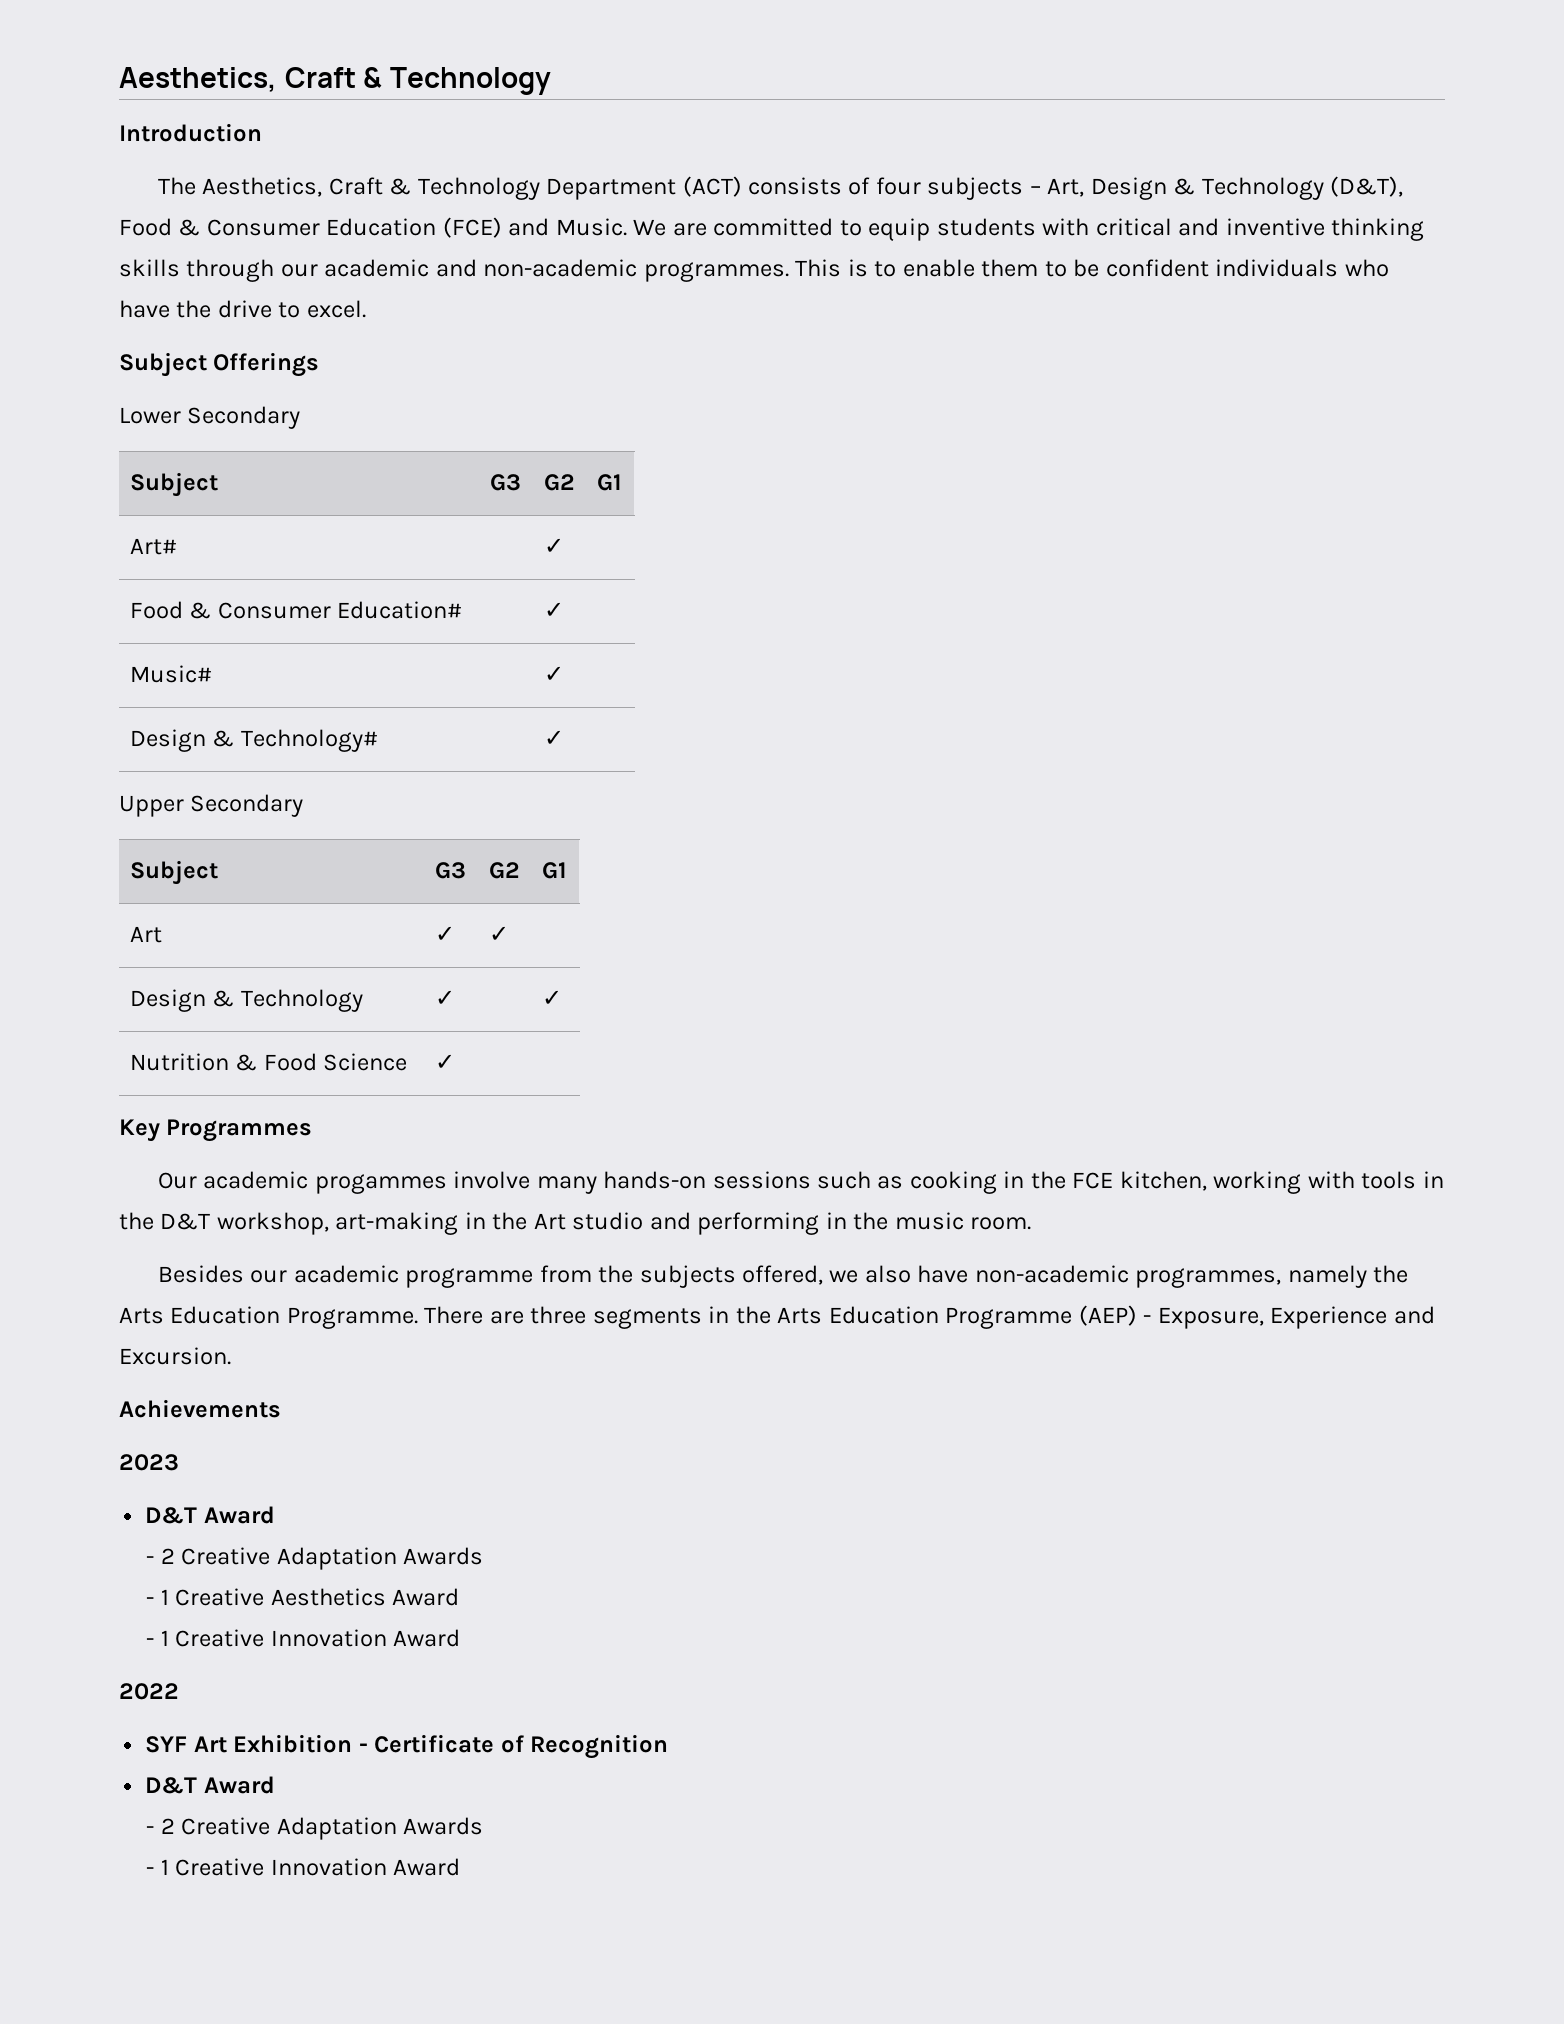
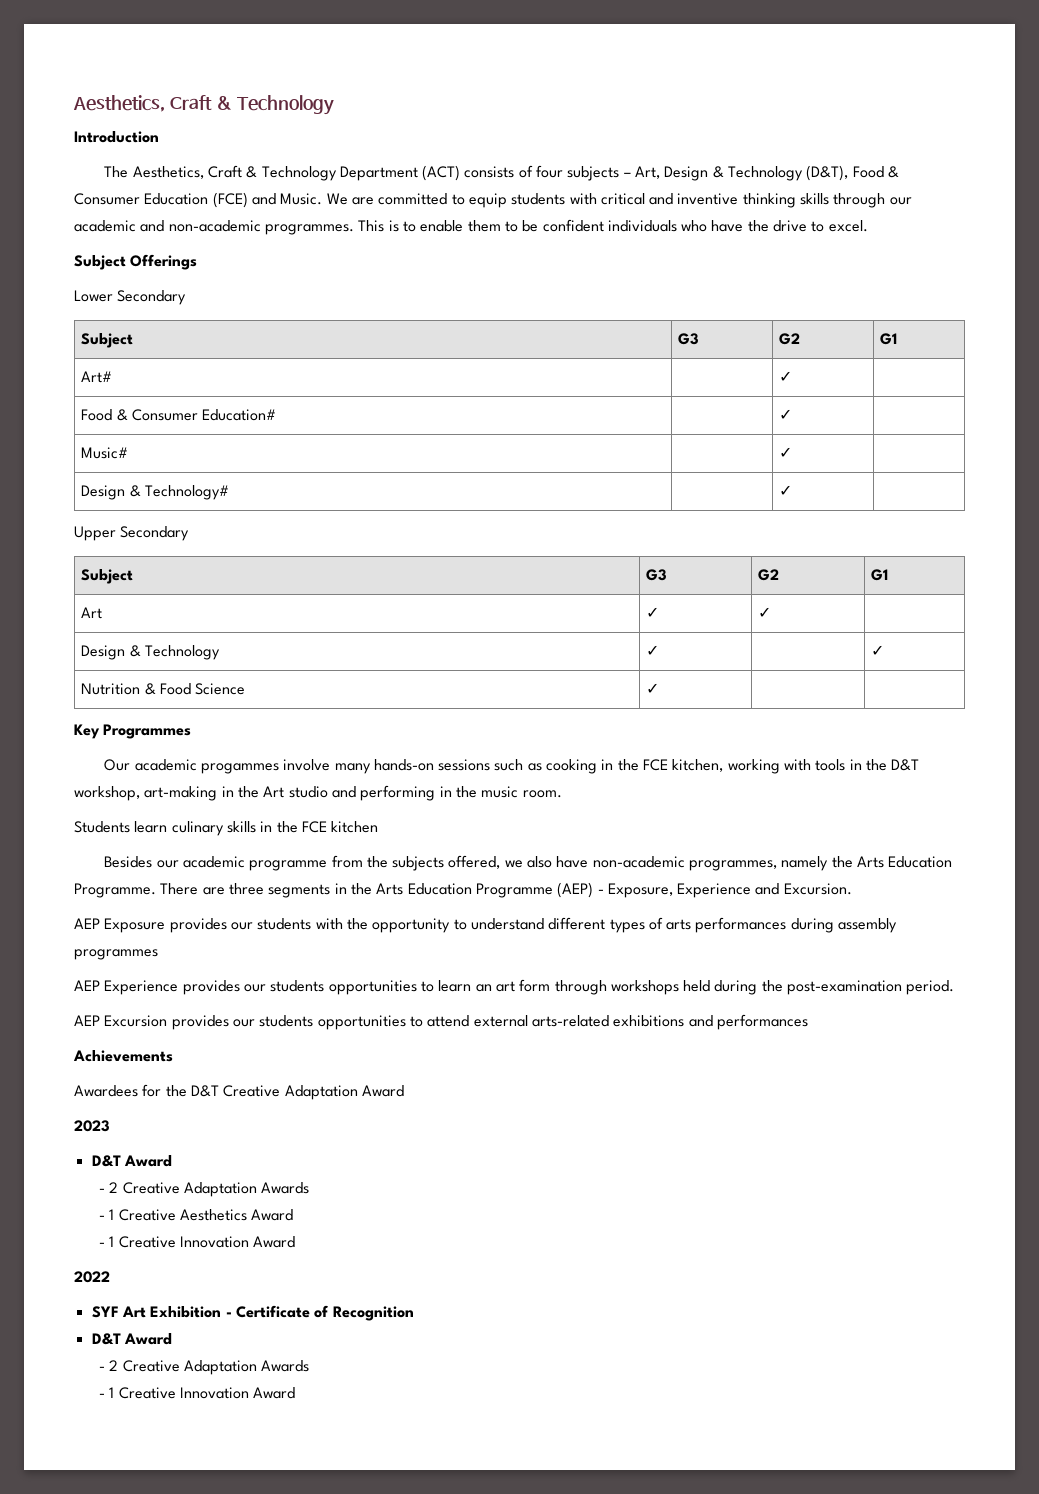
(1032, 1223) none -> [74,821,379,836] // Students learn culinary skills in the FCE kitchen
[119,1399,281,1418] Achievements -> [74,917,898,933] [74,949,158,960] [74,979,955,995] [74,1014,808,1030] [73,1050,173,1062] [74,1084,404,1100] AEP Exposure provides our students with the opportunity to understand different types of arts performances during assembly programmes // AEP Experience provides our students opportunities to learn an art form through workshops held during the post-examination period. // AEP Excursion provides our students opportunities to attend external arts-related exhibitions and performances // Achievements // Awardees for the D&T Creative Adaptation Award

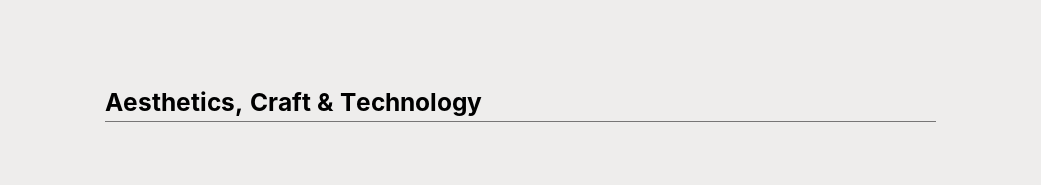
[73,95,334,115] [74,131,159,143] [104,165,900,181] [74,192,912,208] [74,219,868,235] [74,254,198,270] [74,290,187,305] [81,333,134,348] [678,333,700,345] [779,333,801,345] [880,333,898,345] [81,371,113,383] [779,371,793,382] [81,409,277,421] [779,409,793,420] [81,447,129,459] [779,447,793,458] [81,485,229,500] [779,485,793,496] [74,526,190,541] [81,569,134,584] [646,569,668,581] [758,569,780,581] [871,569,889,581] [81,607,103,619] [646,607,660,618] [758,607,772,618] [81,645,220,660] [646,645,660,656] [871,645,885,656] [81,683,246,695] [646,683,660,694] [74,724,192,739] [104,759,920,774] [74,785,562,801] [74,821,379,836] [104,855,953,871] [74,882,852,898] [74,917,898,933] [74,949,158,960] [74,979,955,995] [74,1014,808,1030] [73,1050,173,1062] [74,1084,404,1100] [74,1120,110,1132] [91,1155,172,1167] [99,1182,310,1197] [99,1209,294,1221] [99,1236,296,1248] [74,1271,110,1283] [91,1305,414,1321] [91,1333,172,1345] [99,1360,310,1375] [99,1387,296,1399] Aesthetics, Craft & Technology // Introduction // The Aesthetics, Craft & Technology Department (ACT) consists of four subjects – Art, Design & Technology (D&T), Food & Consumer Education (FCE) and Music. We are committed to equip students with critical and inventive thinking skills through our academic and non-academic programmes. This is to enable them to be confident individuals who have the drive to excel. // Subject Offerings // Lower Secondary // Subject | G3 | G2 | G1 // Art# | | ✓ | // Food & Consumer Education# | | ✓ | // Music# | | ✓ | // Design & Technology# | | ✓ | // Upper Secondary // Subject | G3 | G2 | G1 // Art | ✓ | ✓ | // Design & Technology | ✓ | | ✓ // Nutrition & Food Science | ✓ | | // Key Programmes // Our academic progammes involve many hands-on sessions such as cooking in the FCE kitchen, working with tools in the D&T workshop, art-making in the Art studio and performing in the music room. // Students learn culinary skills in the FCE kitchen // Besides our academic programme from the subjects offered, we also have non-academic programmes, namely the Arts Education Programme. There are three segments in the Arts Education Programme (AEP) - Exposure, Experience and Excursion. // AEP Exposure provides our students with the opportunity to understand different types of arts performances during assembly programmes // AEP Experience provides our students opportunities to learn an art form through workshops held during the post-examination period. // AEP Excursion provides our students opportunities to attend external arts-related exhibitions and performances // Achievements // Awardees for the D&T Creative Adaptation Award // 2023 // D&T Award // - 2 Creative Adaptation Awards // - 1 Creative Aesthetics Award // - 1 Creative Innovation Award // 2022 // SYF Art Exhibition - Certificate of Recognition // D&T Award // - 2 Creative Adaptation Awards // - 1 Creative Innovation Award -> [105,91,482,116] Aesthetics, Craft & Technology

